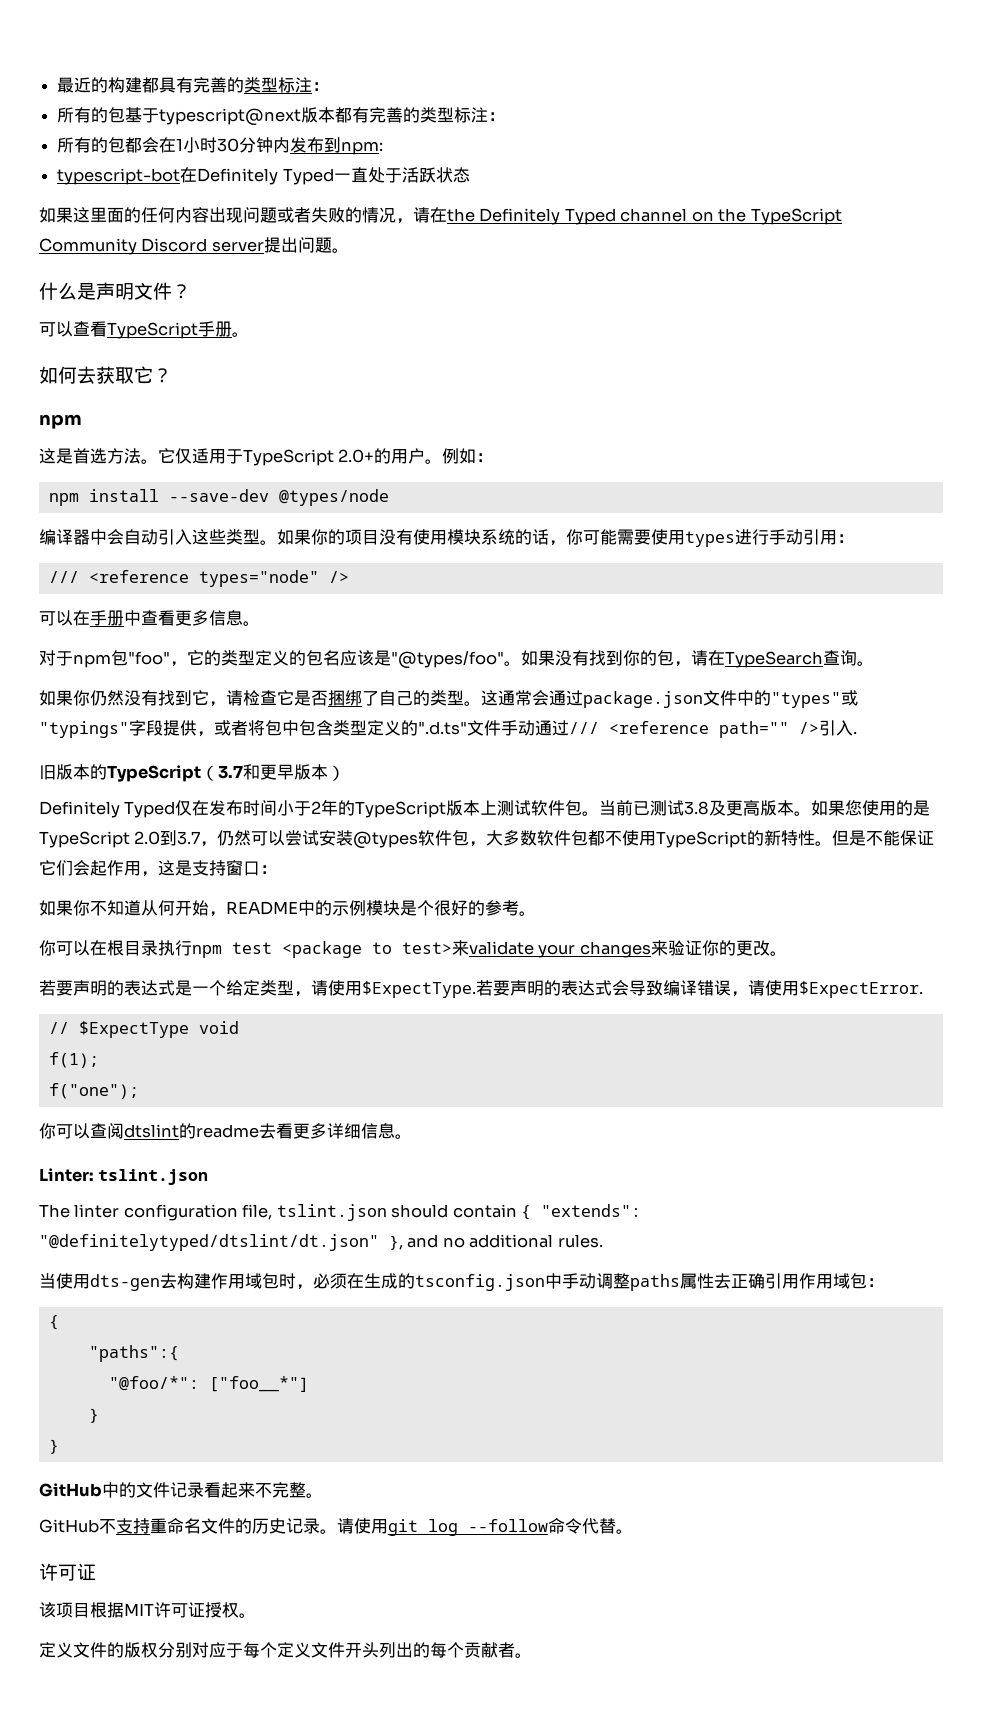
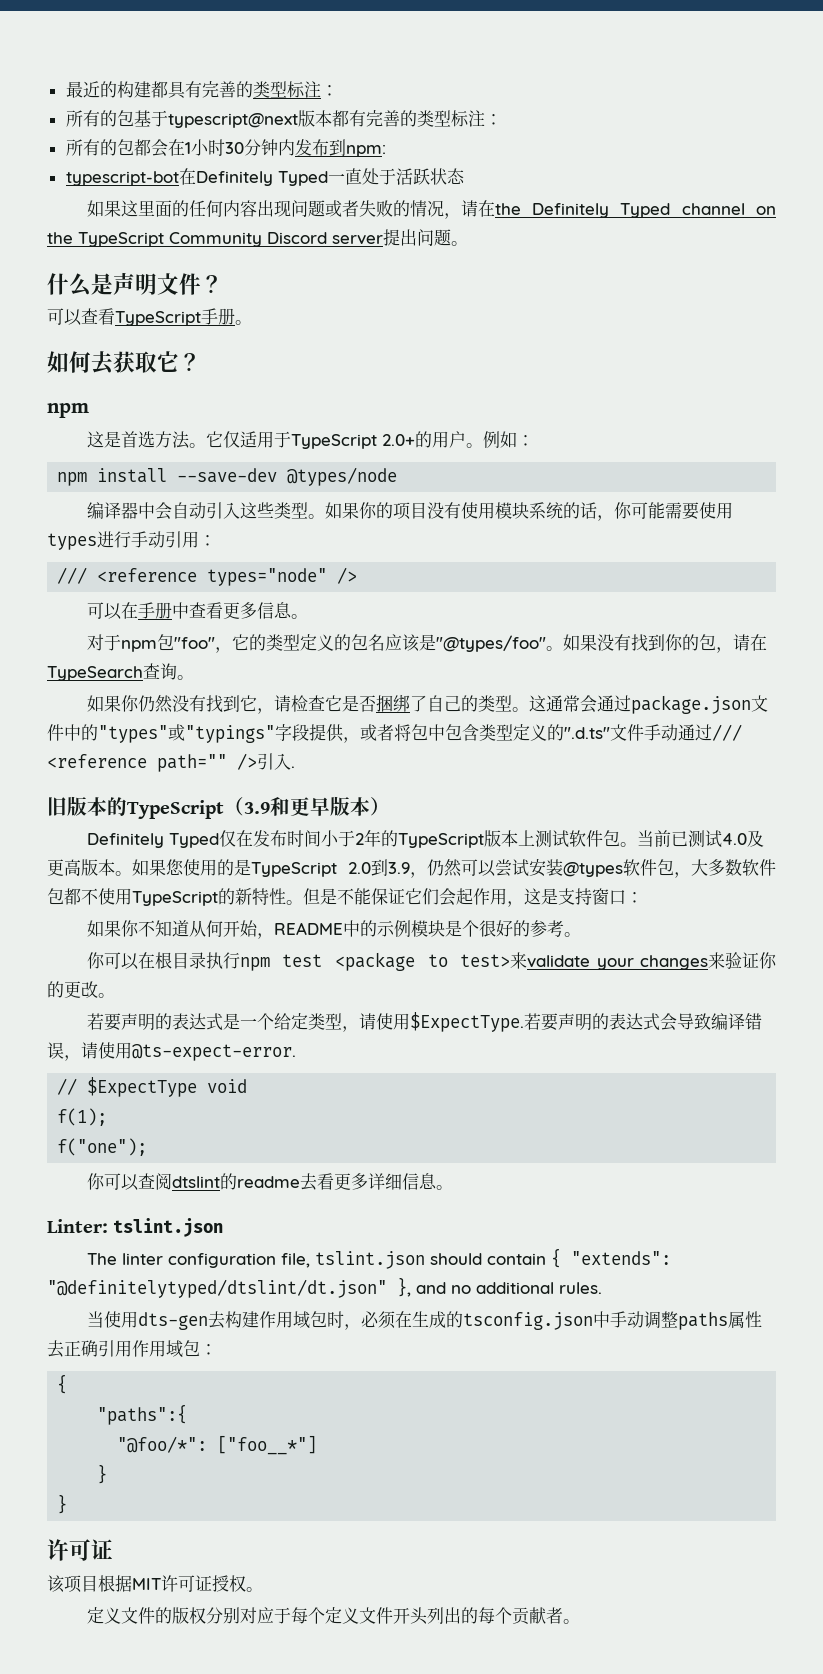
[218,765,243,779] 3.7 -> [244,802,270,814] 3.9
[684,801,710,815] 3.8 -> [721,833,747,845] 4.0
[177,831,201,845] 3.7 -> [388,862,410,874] 3.9
[799,981,923,998] $ExpectError. -> [132,1044,296,1061] @ts-expect-error.
[39,1482,323,1498] [39,1518,633,1536] // GitHub中的文件记录看起来不完整。 // GitHub不支持重命名文件的历史记录。请使用git log --follow命令代替。 -> (68, 1504) none

